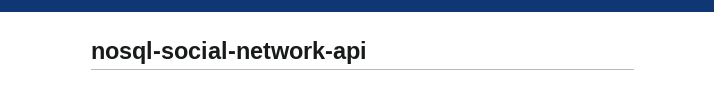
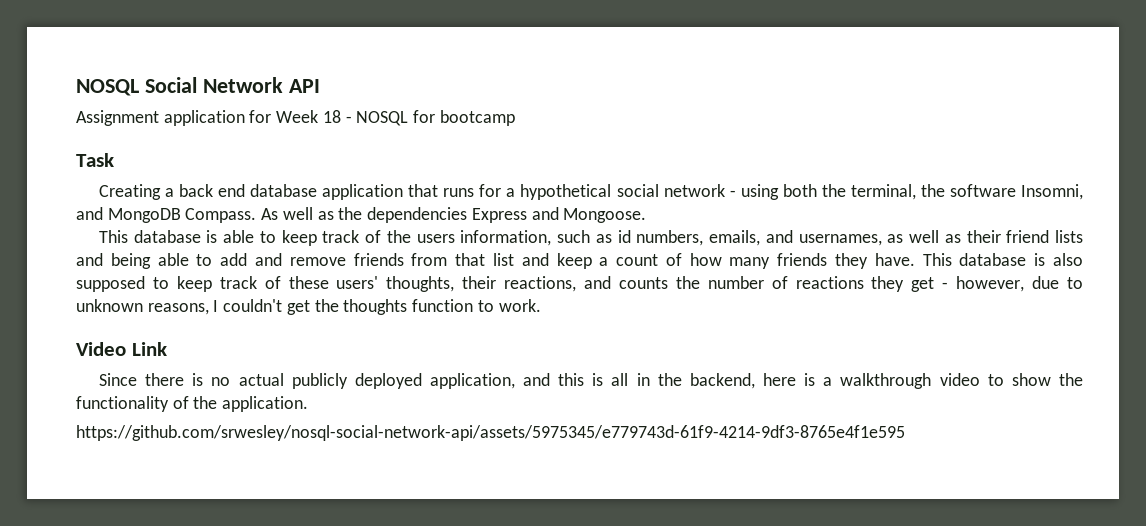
[91,41,367,64] nosql-social-network-api -> [76,77,320,96] [76,110,515,126] [76,153,114,167] [98,184,1083,200] [76,207,647,223] [98,230,1084,246] [76,253,1083,269] [76,276,1084,292] [76,299,541,315] [76,342,167,356] [98,373,1083,389] [76,396,309,412] [76,425,905,441] NOSQL Social Network API // Assignment application for Week 18 - NOSQL for bootcamp // Task // Creating a back end database application that runs for a hypothetical social network - using both the terminal, the software Insomni, and MongoDB Compass. As well as the dependencies Express and Mongoose. // This database is able to keep track of the users information, such as id numbers, emails, and usernames, as well as their friend lists and being able to add and remove friends from that list and keep a count of how many friends they have. This database is also supposed to keep track of these users' thoughts, their reactions, and counts the number of reactions they get - however, due to unknown reasons, I couldn't get the thoughts function to work. // Video Link // Since there is no actual publicly deployed application, and this is all in the backend, here is a walkthrough video to show the functionality of the application. // https://github.com/srwesley/nosql-social-network-api/assets/5975345/e779743d-61f9-4214-9df3-8765e4f1e595

